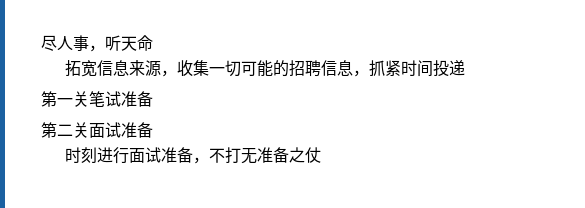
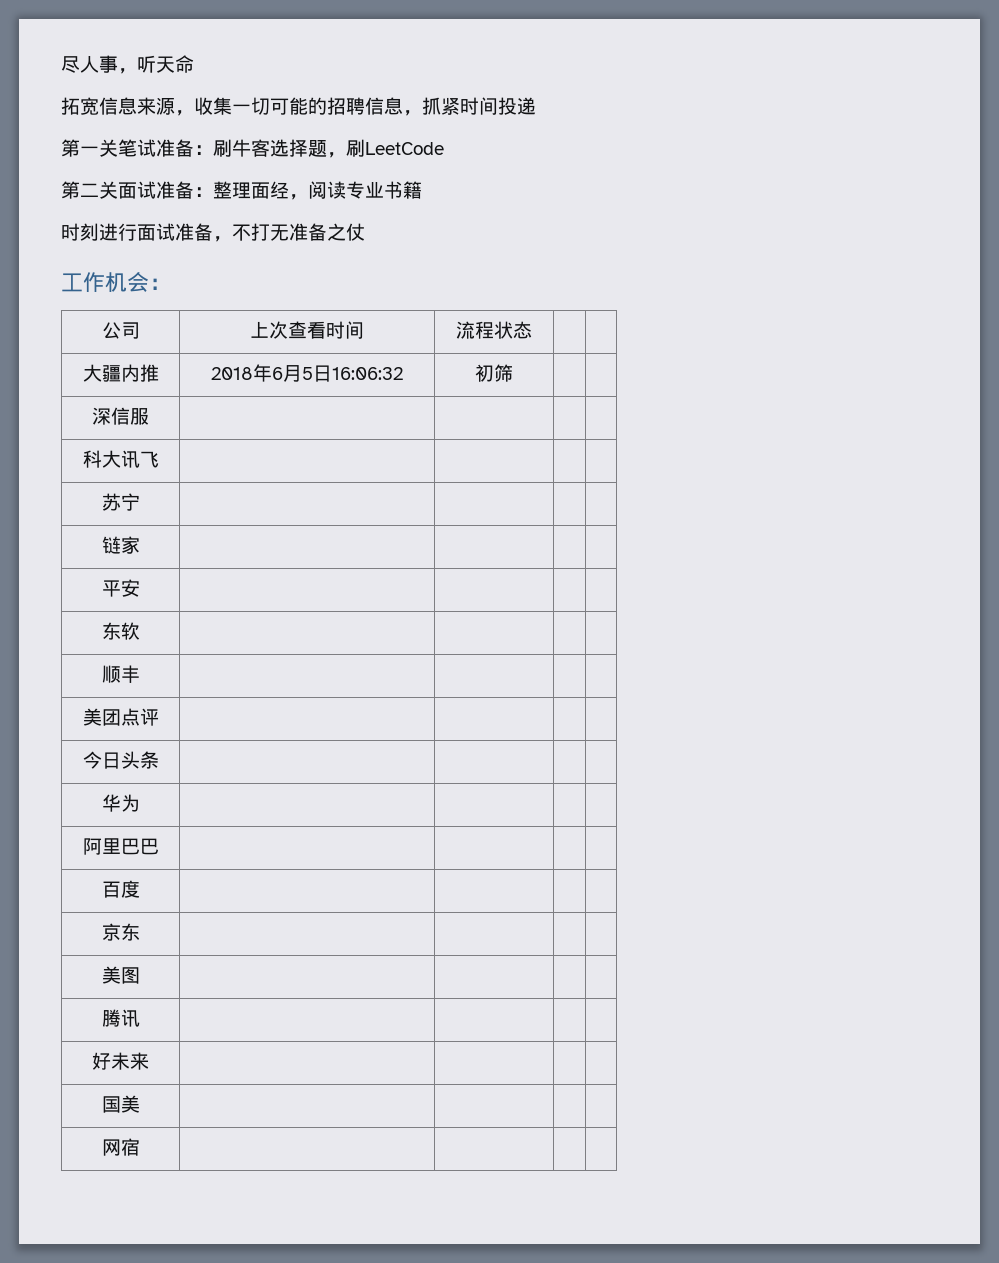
[41,122,153,138] // 第二关面试准备 -> [194,139,444,158] [61,181,422,200] ：刷牛客选择题，刷LeetCode // 第二关面试准备：整理面经，阅读专业书籍
(322, 155) none -> [61,272,171,292] [101,322,140,339] [249,321,364,339] [456,321,532,339] [82,364,159,382] [210,364,403,382] [475,364,513,382] [92,407,149,425] [82,450,159,468] [101,493,140,511] [101,536,140,554] [101,579,140,597] [101,622,140,640] [101,665,140,683] [82,708,159,726] [82,751,159,769] [101,794,140,812] [82,838,159,855] [101,880,140,898] [101,923,140,941] [101,966,140,984] [101,1009,140,1027] [92,1052,149,1070] [101,1095,140,1113] [101,1138,140,1156] // 工作机会： // 公司 | 上次查看时间 | 流程状态 | | // 大疆内推 | 2018年6月5日16:06:32 | 初筛 | | // 深信服 | | | | // 科大讯飞 | | | | // 苏宁 | | | | // 链家 | | | | // 平安 | | | | // 东软 | | | | // 顺丰 | | | | // 美团点评 | | | | // 今日头条 | | | | // 华为 | | | | // 阿里巴巴 | | | | // 百度 | | | | // 京东 | | | | // 美图 | | | | // 腾讯 | | | | // 好未来 | | | | // 国美 | | | | // 网宿 | | | |

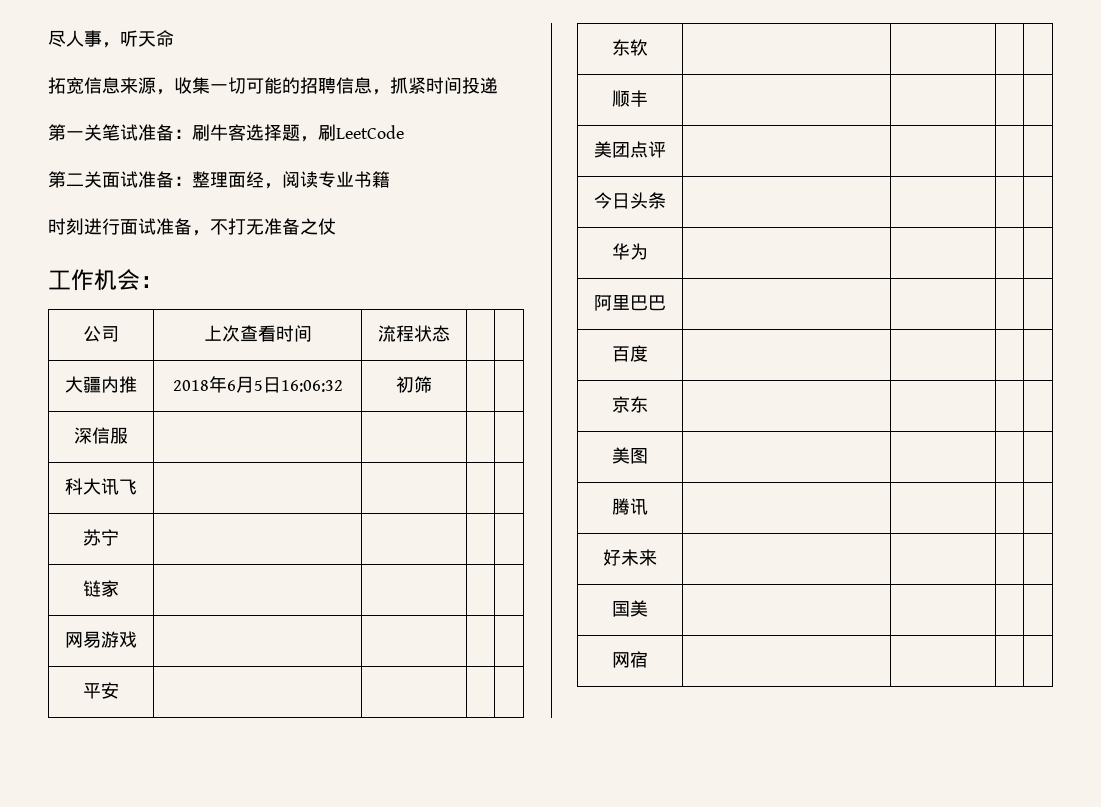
(140, 545) none -> [65,631,137,648] // 网易游戏 | | | |

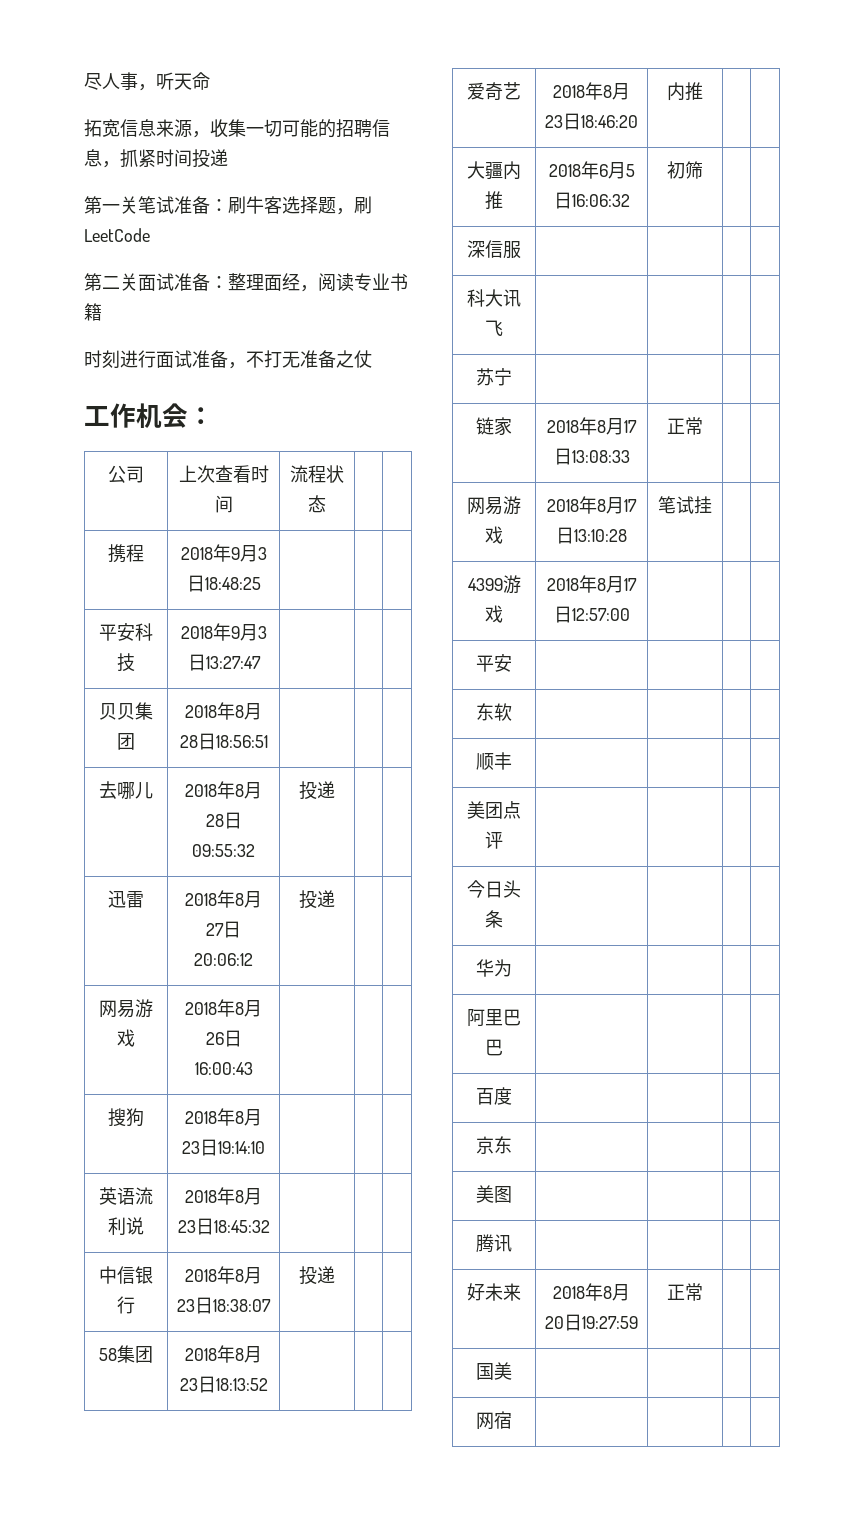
(450, 333) none -> [108,544,144,563] [180,544,267,562] [186,575,261,592] [99,623,153,641] [117,653,135,672] [180,623,267,641] [187,654,261,671] [99,702,153,720] [117,733,135,750] [185,702,262,720] [179,733,268,750] [99,781,153,800] [185,781,262,799] [205,812,242,829] [192,844,255,857] [299,781,335,800] [108,890,144,908] [185,890,262,908] [206,921,241,938] [194,953,253,966] [299,890,335,909] [99,999,153,1018] [117,1029,135,1047] [185,999,262,1017] [205,1030,242,1047] [194,1062,253,1075] [108,1108,144,1127] [185,1108,262,1126] [182,1139,265,1156] [99,1187,153,1205] [108,1217,144,1235] [185,1187,262,1205] [177,1218,270,1235] [99,1266,153,1284] [117,1296,135,1314] [185,1266,262,1284] [177,1297,271,1314] [299,1266,335,1285] [99,1345,153,1363] [185,1345,262,1363] [179,1376,268,1393] [467,82,521,100] [553,82,630,100] [545,113,638,130] [667,82,703,101] // 携程 | 2018年9月3日18:48:25 | | | // 平安科技 | 2018年9月3日13:27:47 | | | // 贝贝集团 | 2018年8月28日18:56:51 | | | // 去哪儿 | 2018年8月28日09:55:32 | 投递 | | // 迅雷 | 2018年8月27日20:06:12 | 投递 | | // 网易游戏 | 2018年8月26日16:00:43 | | | // 搜狗 | 2018年8月23日19:14:10 | | | // 英语流利说 | 2018年8月23日18:45:32 | | | // 中信银行 | 2018年8月23日18:38:07 | 投递 | | // 58集团 | 2018年8月23日18:13:52 | | | // 爱奇艺 | 2018年8月23日18:46:20 | 内推 | |
[65,631,137,648] | | | // 网易游戏 | -> [547,417,637,435] [553,448,630,465] [667,417,703,435] [467,496,521,515] [485,526,503,544] [547,496,637,514] [556,527,627,544] [658,496,712,514] [467,575,521,594] [485,605,503,623] [547,575,637,593] [553,606,630,623] 2018年8月17日13:08:33 | 正常 | | // 网易游戏 | 2018年8月17日13:10:28 | 笔试挂 | | // 4399游戏 | 2018年8月17日12:57:00
(657, 557) | -> [553,1283,630,1301] [545,1314,638,1331] [667,1283,703,1301] 2018年8月20日19:27:59 | 正常

